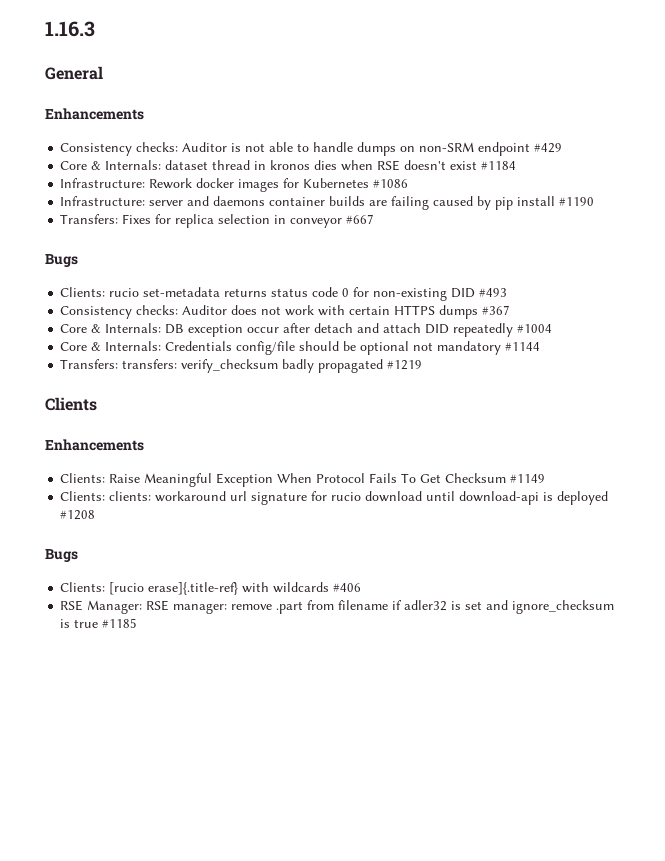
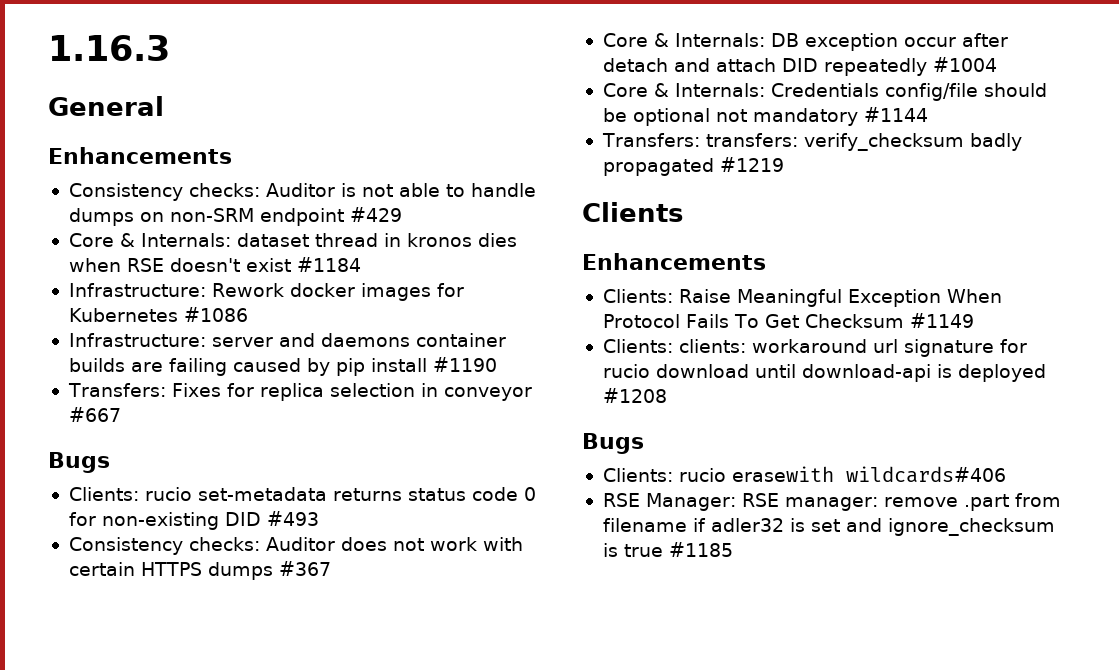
[109,582,362,595] [rucio erase]{.title-ref} with wildcards #406 -> [678,466,1006,483] rucio erasewith wildcards#406

